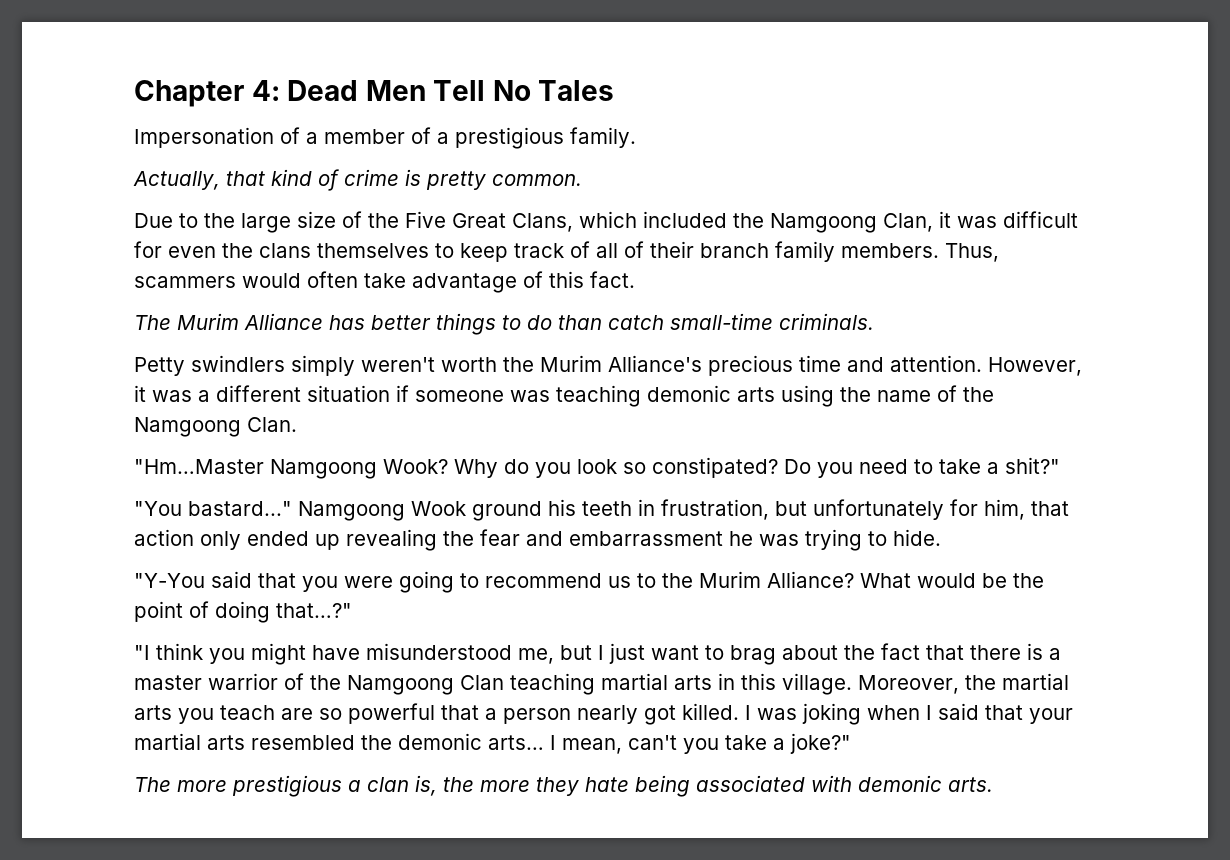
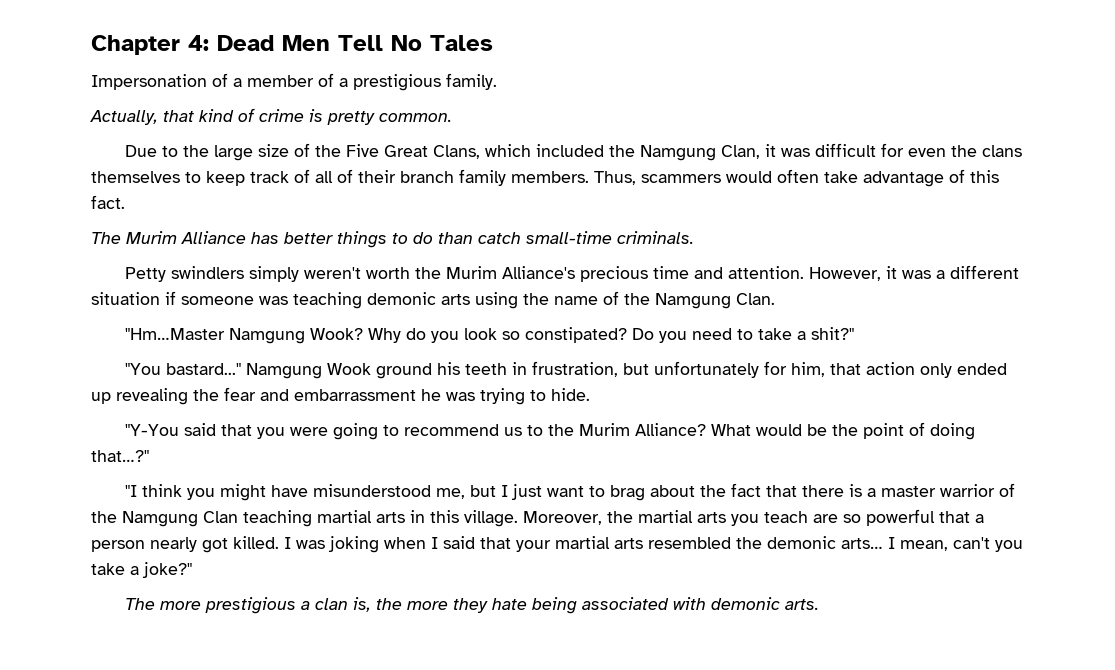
[770,213,877,233] Namgoong -> [640,145,717,161] Namgung
[134,417,241,437] Namgoong -> [655,293,731,309] Namgung
[270,459,377,479] Namgoong -> [229,328,306,344] Namgung
[298,501,405,521] Namgoong -> [246,363,323,379] Namgung
[347,675,454,695] Namgoong -> [122,511,198,527] Namgung

